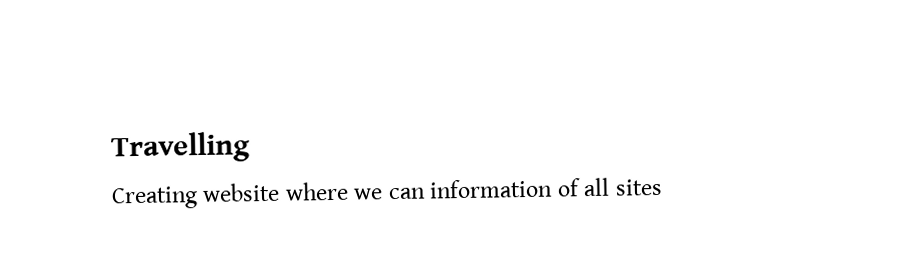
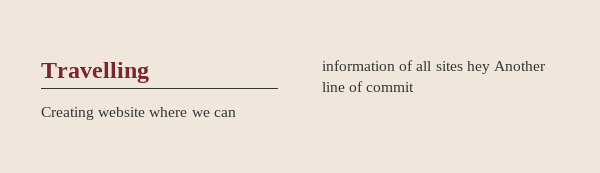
(663, 187) none -> [466,61,546,74] [322,81,415,92] hey Another line of commit

